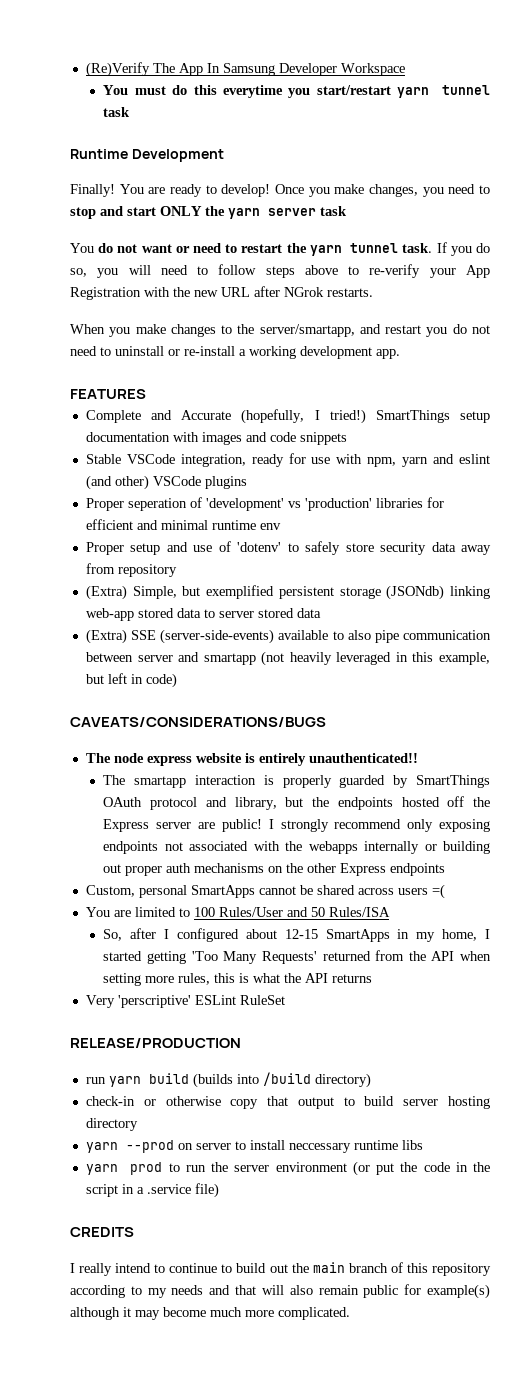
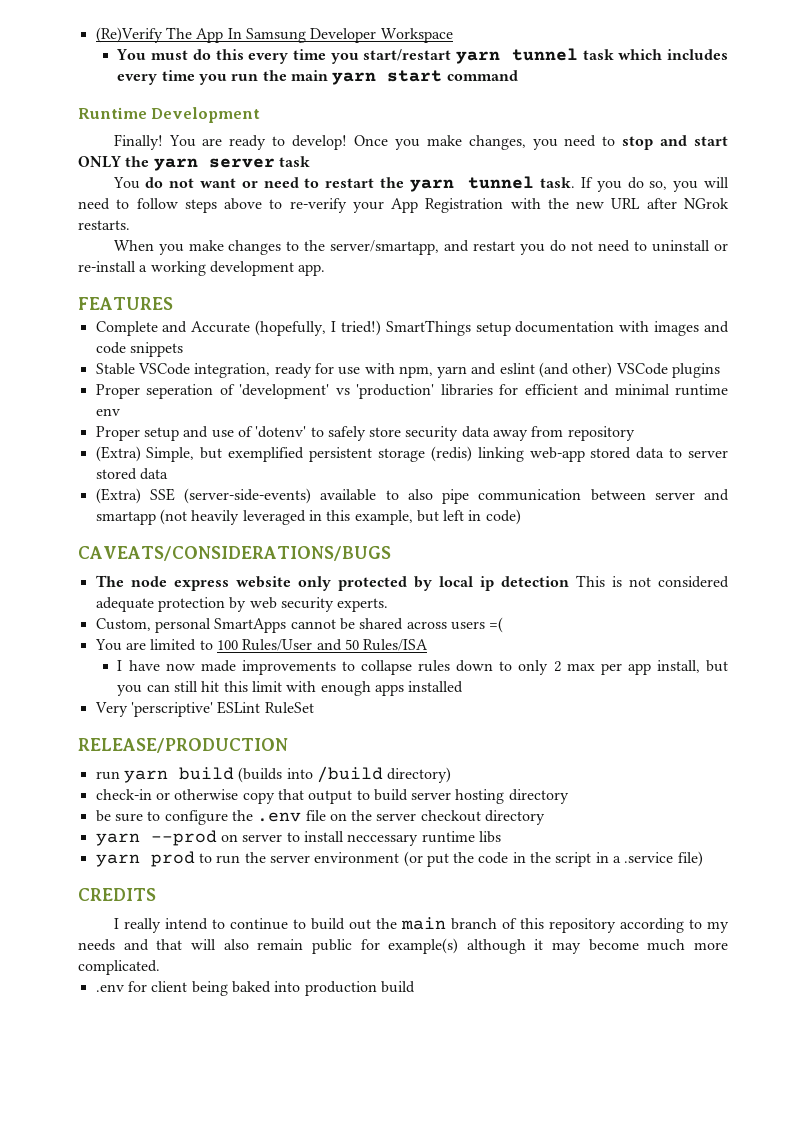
[222,85,283,98] everytime -> [248,49,326,64] every time
(131, 112) none -> [618,49,728,60] [117,70,518,85] which includes every time you run the main yarn start command
[386,585,445,600] (JSONdb) -> [430,446,472,462] (redis)
[244,753,418,766] [103,775,491,788] [103,796,490,810] [103,819,491,832] [103,841,491,854] [103,863,446,876] is entirely unauthenticated!! // The smartapp interaction is properly guarded by SmartThings OAuth protocol and library, but the endpoints hosted off the Express server are public! I strongly recommend only exposing endpoints not associated with the webapps internally or building out proper auth mechanisms on the other Express endpoints -> [297,575,729,591] [95,597,389,612] only protected by local ip detection This is not considered adequate protection by web security experts.
[103,928,490,942] [103,950,492,964] [103,973,373,986] So, after I configured about 12-15 SmartApps in my home, I started getting 'Too Many Requests' returned from the API when setting more rules, this is what the API returns -> [117,660,728,675] [117,681,464,696] I have now made improvements to collapse rules down to only 2 max per app install, but you can still hit this limit with enough apps installed
(138, 1124) none -> [95,810,546,825] // be sure to configure the .env file on the server checkout directory
(350, 1313) none -> [95,981,415,996] // .env for client being baked into production build

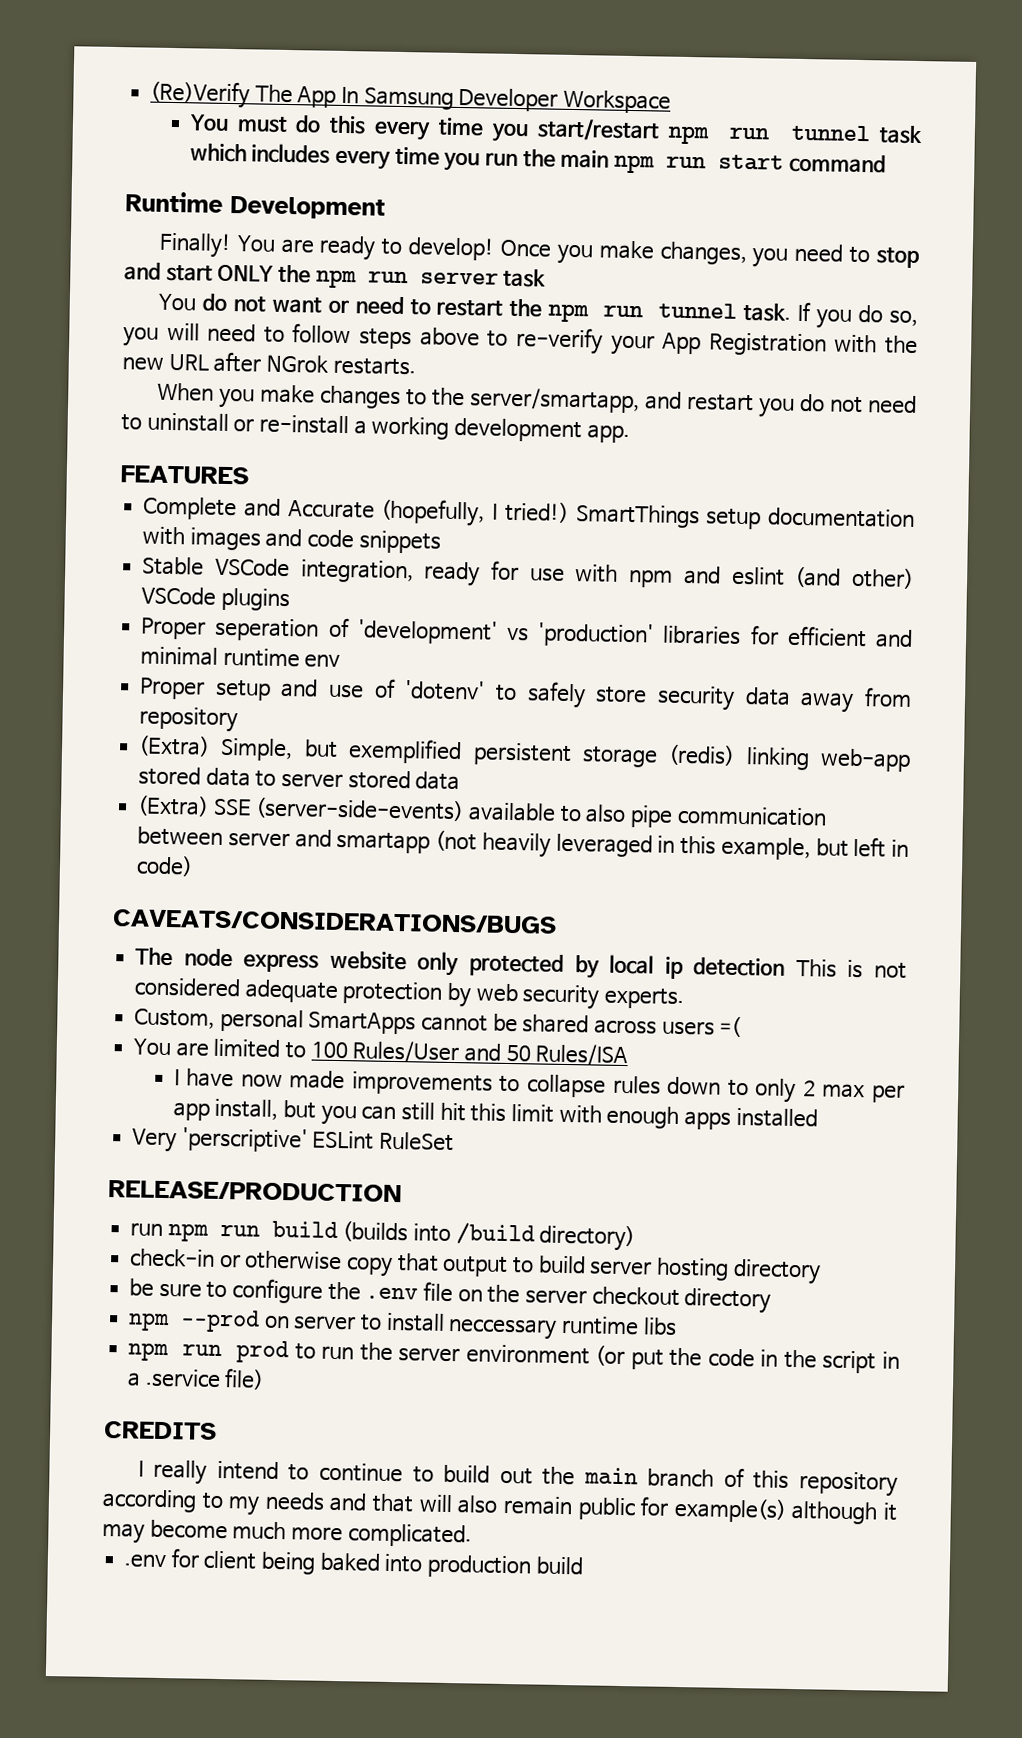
[455,51,500,64] yarn -> [667,125,770,145] npm run
[332,72,377,85] yarn -> [614,154,707,174] npm run
[153,158,198,171] yarn -> [315,269,408,289] npm run
[409,179,454,192] yarn -> [548,303,644,323] npm run
[398,366,468,378] npm, yarn -> [628,570,674,588] npm
[123,770,168,783] yarn -> [167,1223,260,1242] npm run
[95,833,140,846] yarn -> [128,1312,171,1332] npm
[95,854,140,867] yarn -> [128,1342,223,1362] npm run

